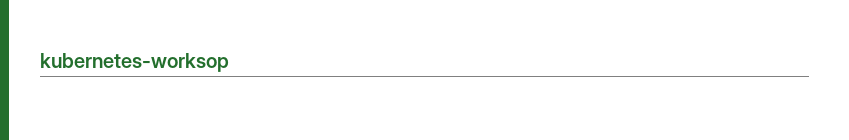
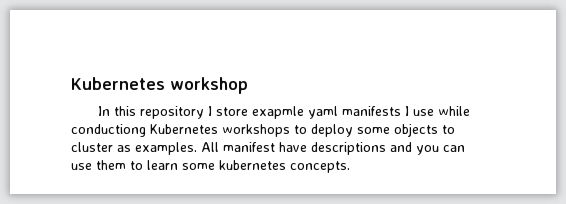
[40,53,229,72] kubernetes-worksop -> [71,77,248,94] [97,106,470,119] [71,123,455,137] [71,142,465,155] [71,160,350,173] Kubernetes workshop // In this repository I store exapmle yaml manifests I use while conductiong Kubernetes workshops to deploy some objects to cluster as examples. All manifest have descriptions and you can use them to learn some kubernetes concepts.

